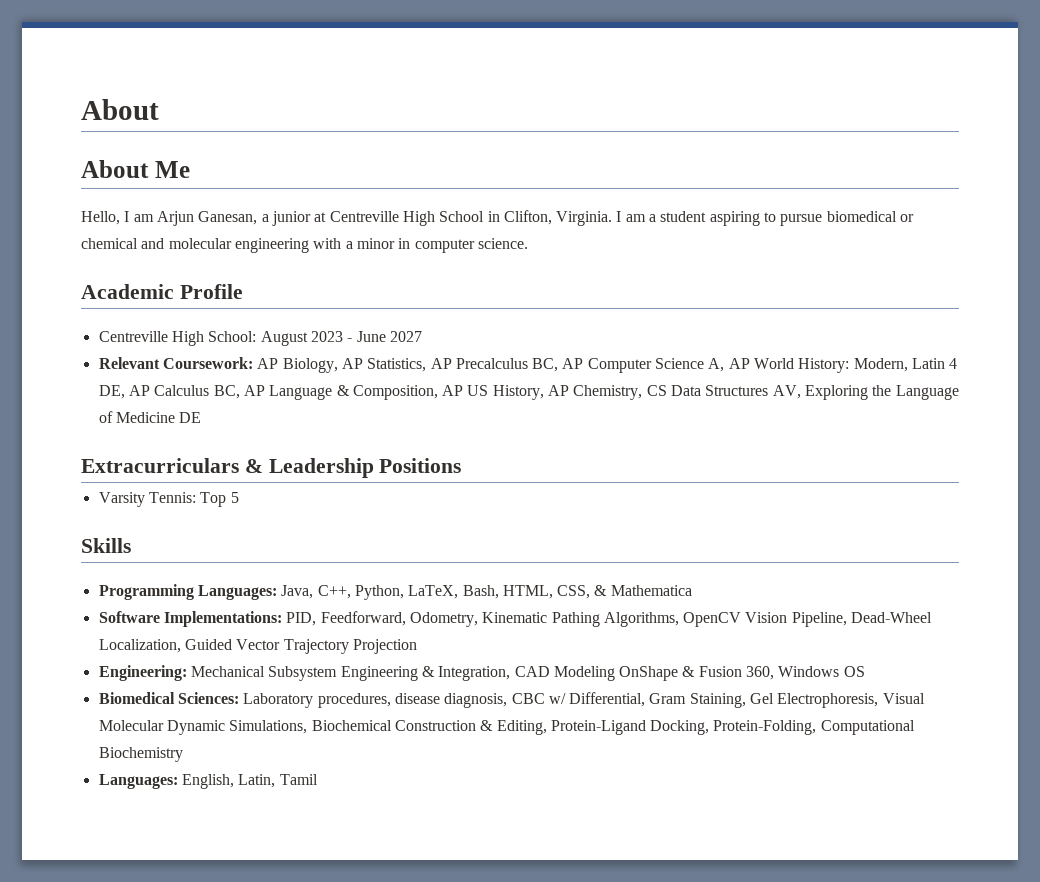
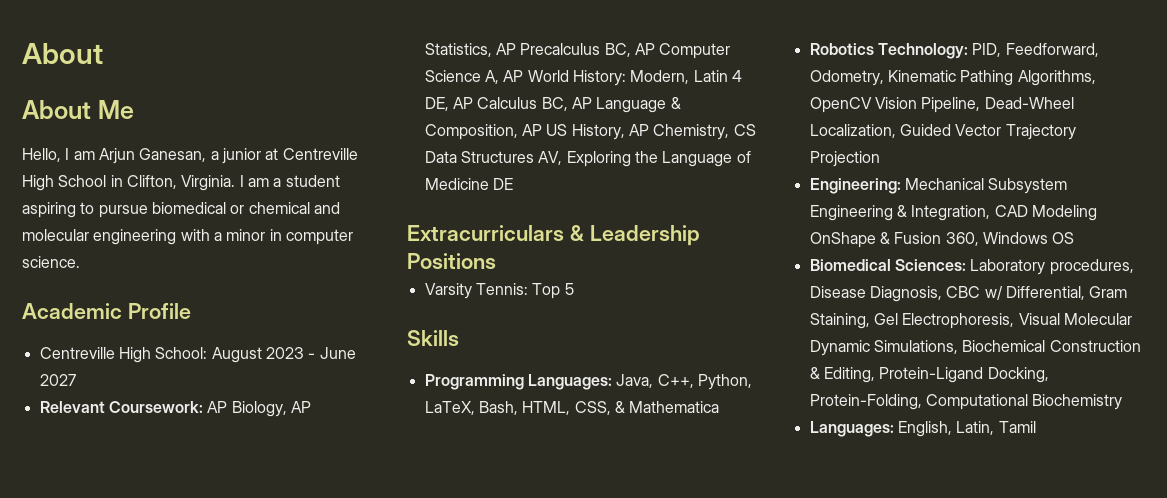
[98,611,282,627] Software Implementations: -> [809,43,968,59] Robotics Technology:
[394,693,508,708] disease diagnosis, -> [809,286,942,302] Disease Diagnosis,

